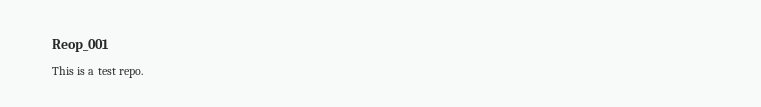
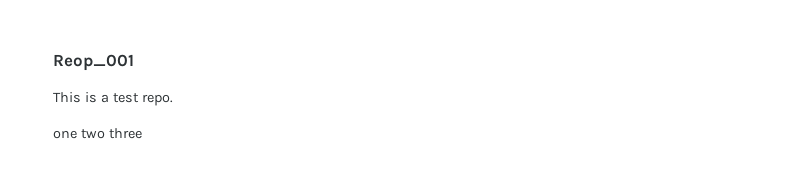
(143, 73) none -> [53,128,142,139] // one two three

